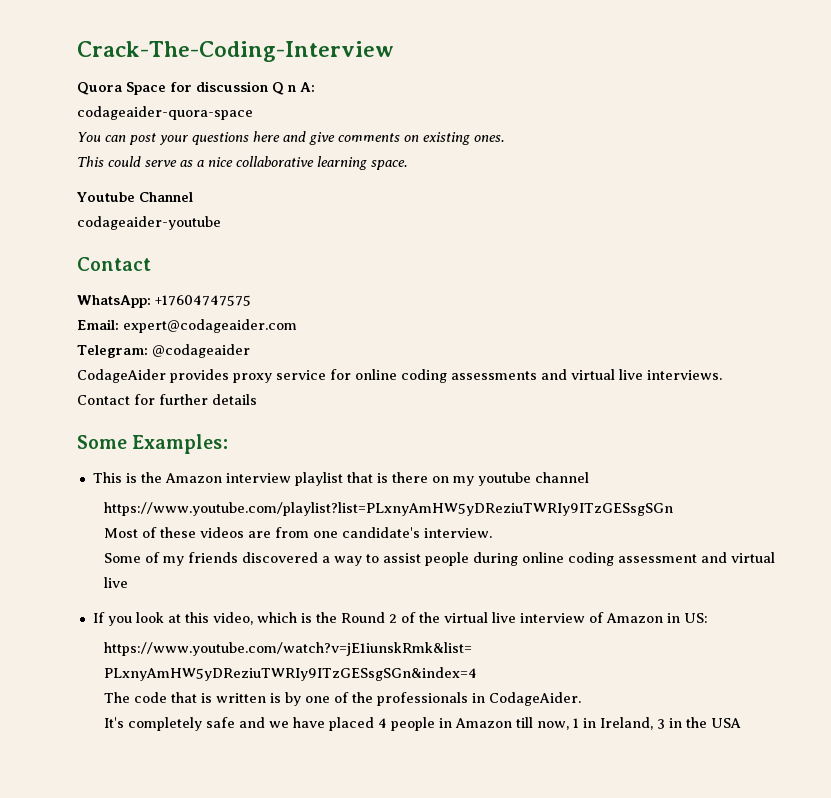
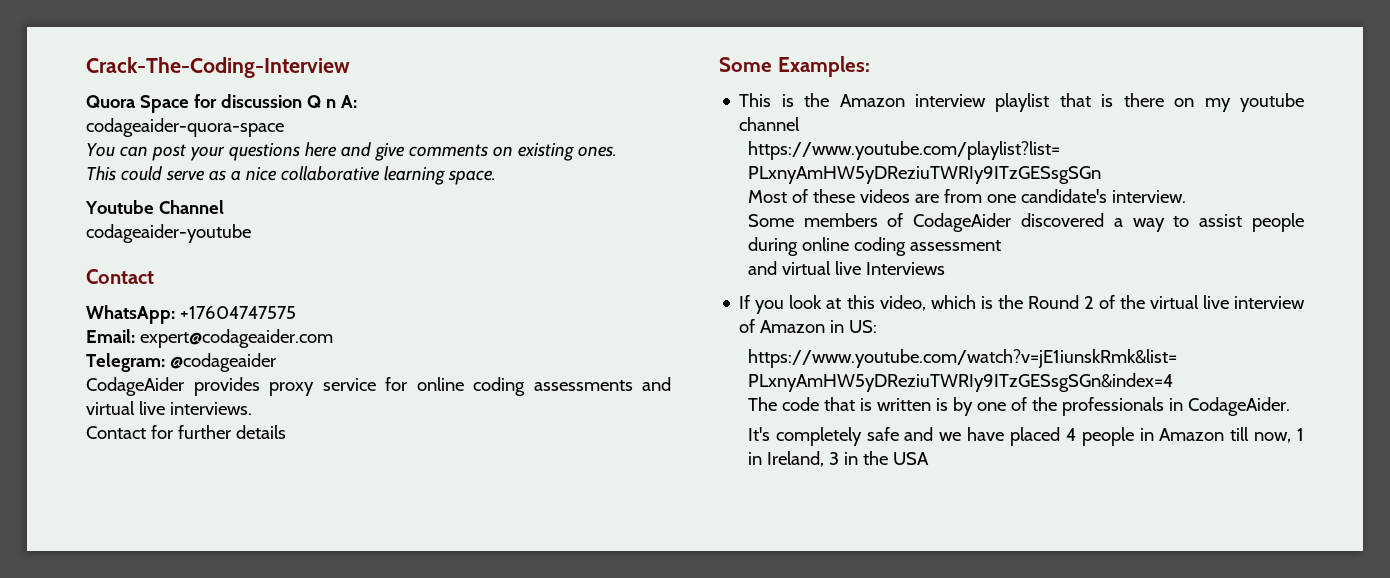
[145,552,239,566] of my friends -> [803,213,1012,232] members of CodageAider
[701,552,776,563] [104,577,129,588] and virtual live -> [747,261,945,275] // and virtual live Interviews

